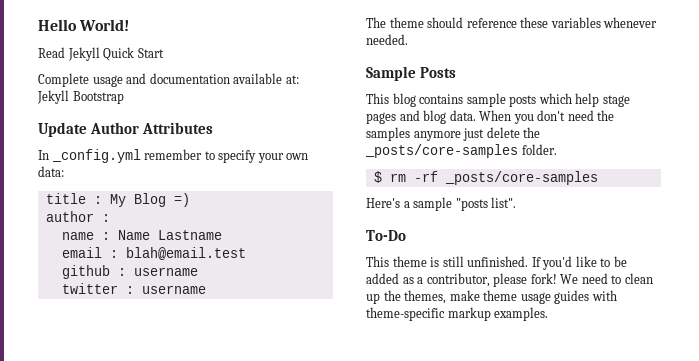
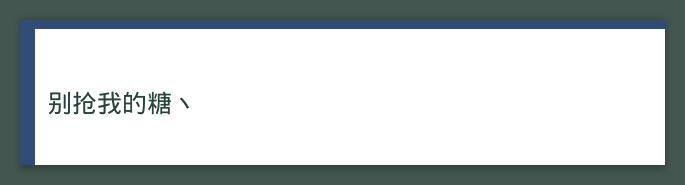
[38,19,130,31] [38,47,164,61] [38,73,299,87] [37,90,124,104] [38,122,213,137] [38,149,309,163] [38,166,64,177] [45,193,190,207] [45,211,110,222] [61,230,222,240] [61,247,246,260] [61,265,198,279] [61,283,206,294] [366,17,658,28] [366,34,408,45] [366,66,456,81] [366,93,630,107] [366,110,615,124] [366,127,541,141] [365,144,557,158] [373,171,598,185] [366,197,517,211] [366,230,406,241] [366,256,627,270] [366,273,653,287] [366,290,617,304] [366,307,549,321] Hello World! // Read Jekyll Quick Start // Complete usage and documentation available at: Jekyll Bootstrap // Update Author Attributes // In _config.yml remember to specify your own data: // title : My Blog =) // author : // name : Name Lastname // email : blah@email.test // github : username // twitter : username // The theme should reference these variables whenever needed. // Sample Posts // This blog contains sample posts which help stage pages and blog data. When you don't need the samples anymore just delete the _posts/core-samples folder. // $ rm -rf _posts/core-samples // Here's a sample "posts list". // To-Do // This theme is still unfinished. If you'd like to be added as a contributor, please fork! We need to clean up the themes, make theme usage guides with theme-specific markup examples. -> [47,91,197,115] 别抢我的糖丶

